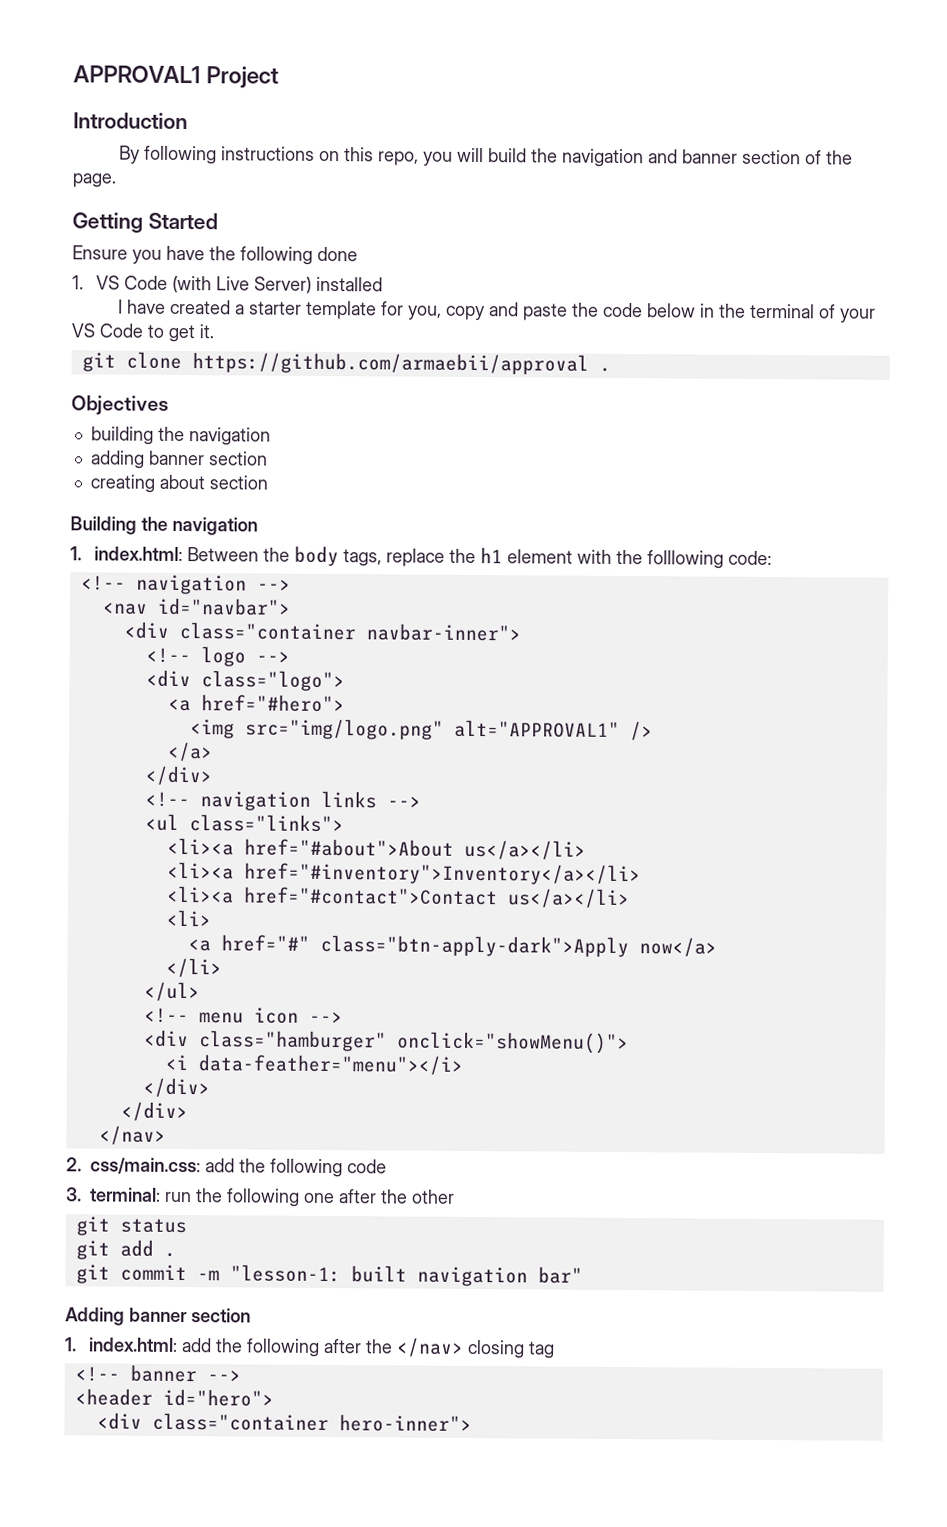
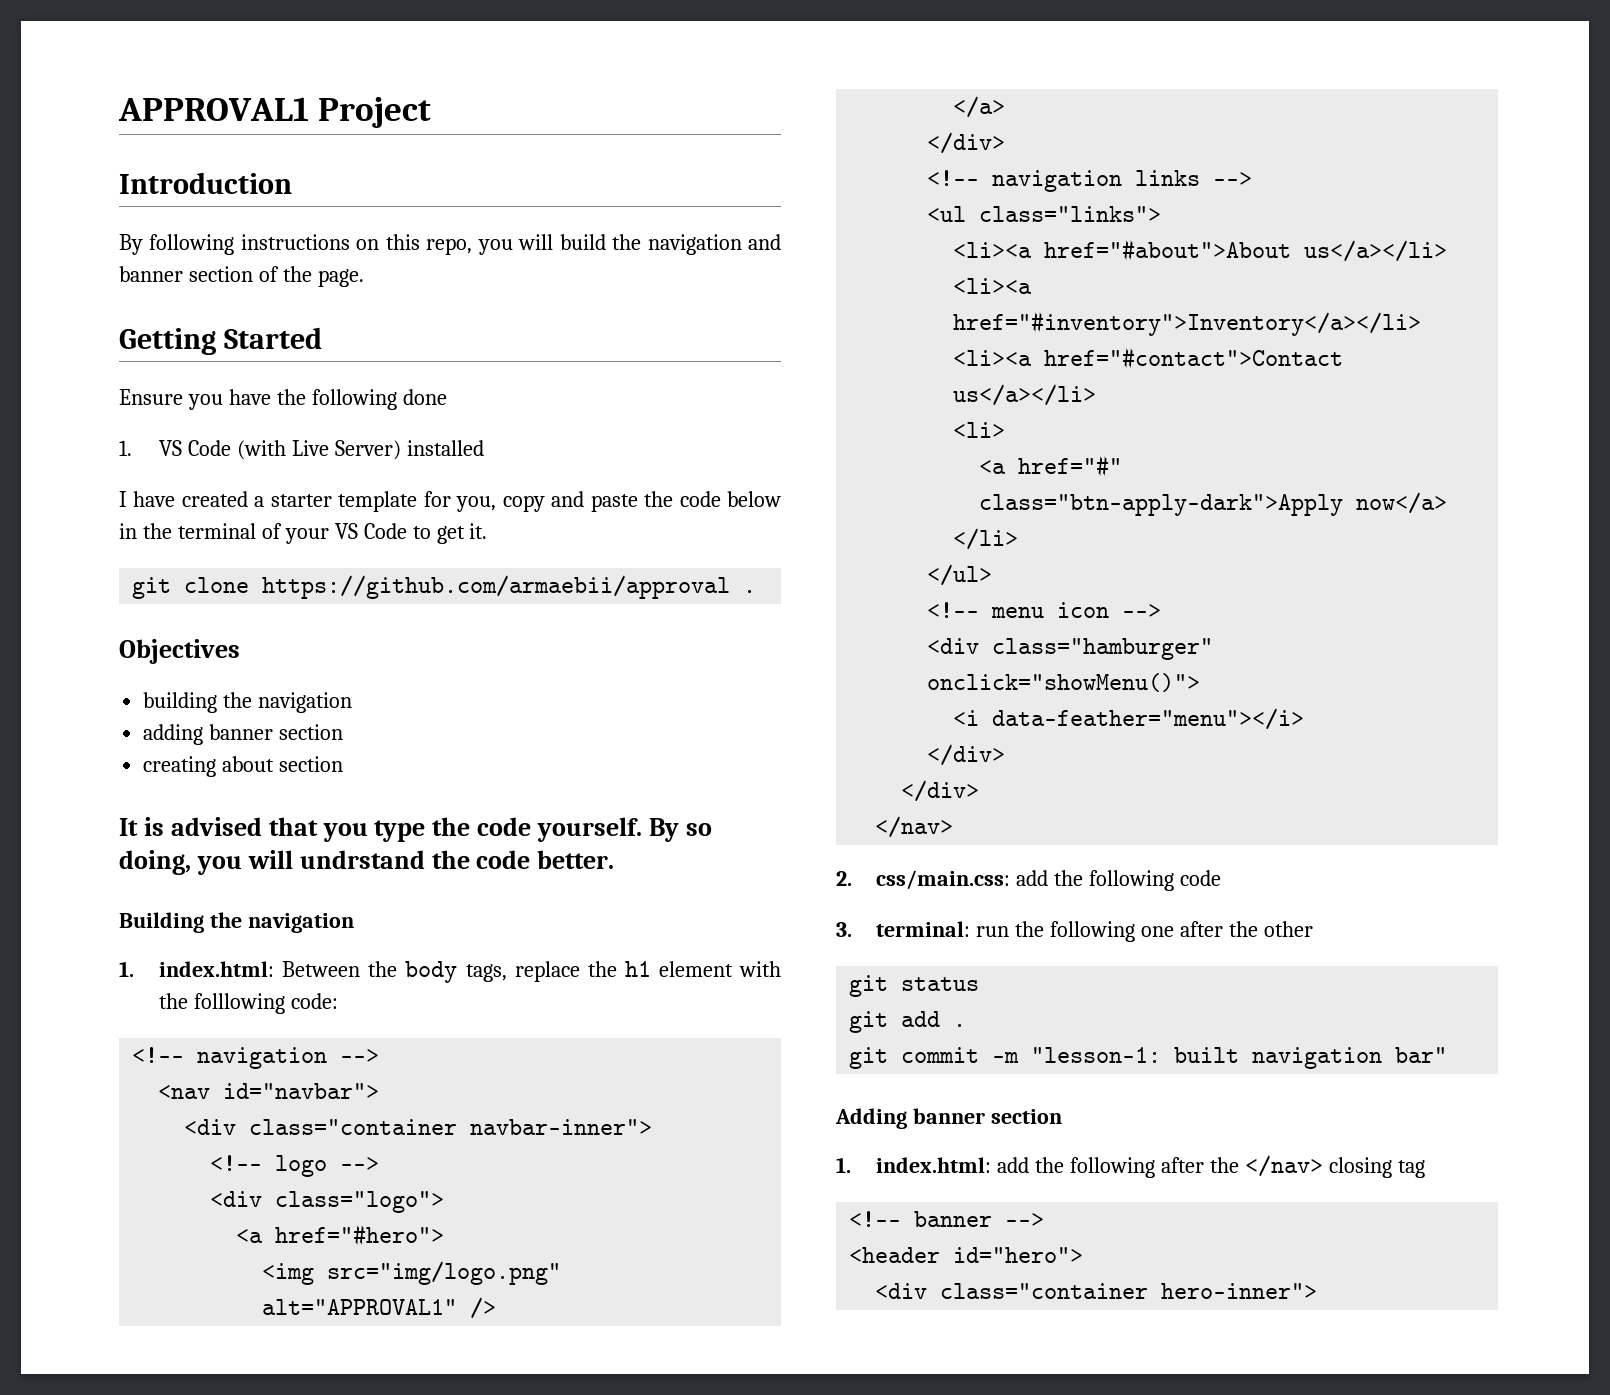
(268, 482) none -> [119,817,712,842] [119,850,615,875] // It is advised that you type the code yourself. By so doing, you will undrstand the code better.

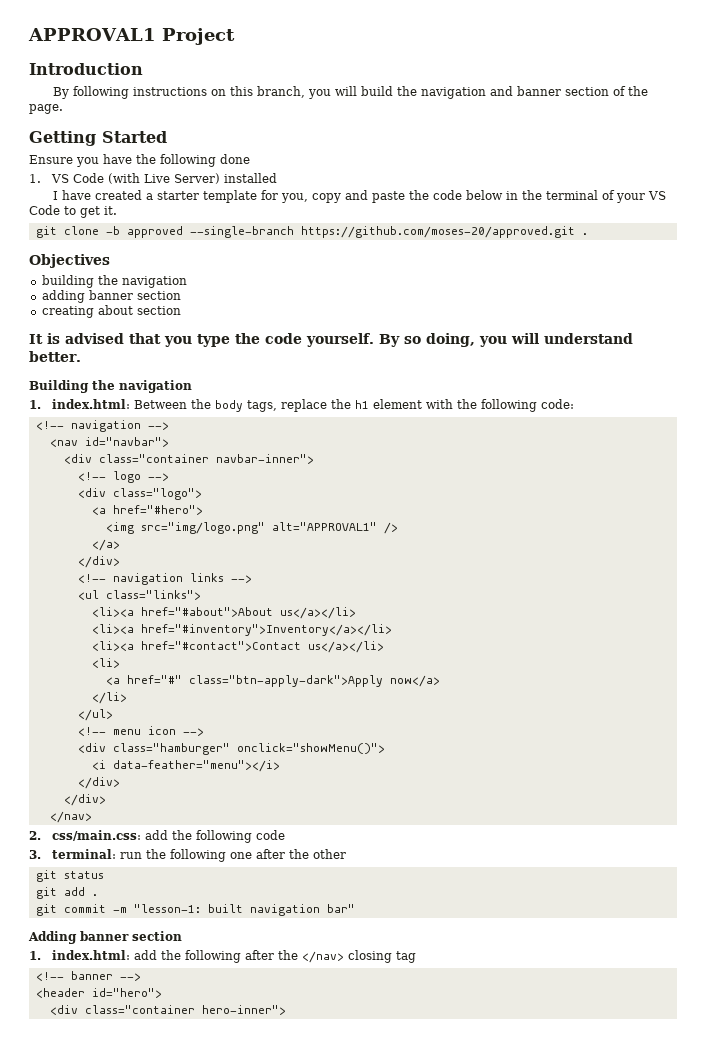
[426,238,473,255] repo, -> [256,86,305,98] branch,
[262,575,731,599] https://github.com/armaebii/approval -> [105,226,575,238] -b approved --single-branch https://github.com/moses-20/approved.git
[299,850,531,869] undrstand the code -> [544,333,633,344] understand
[194,993,286,1014] folllowing -> [480,399,537,412] following

